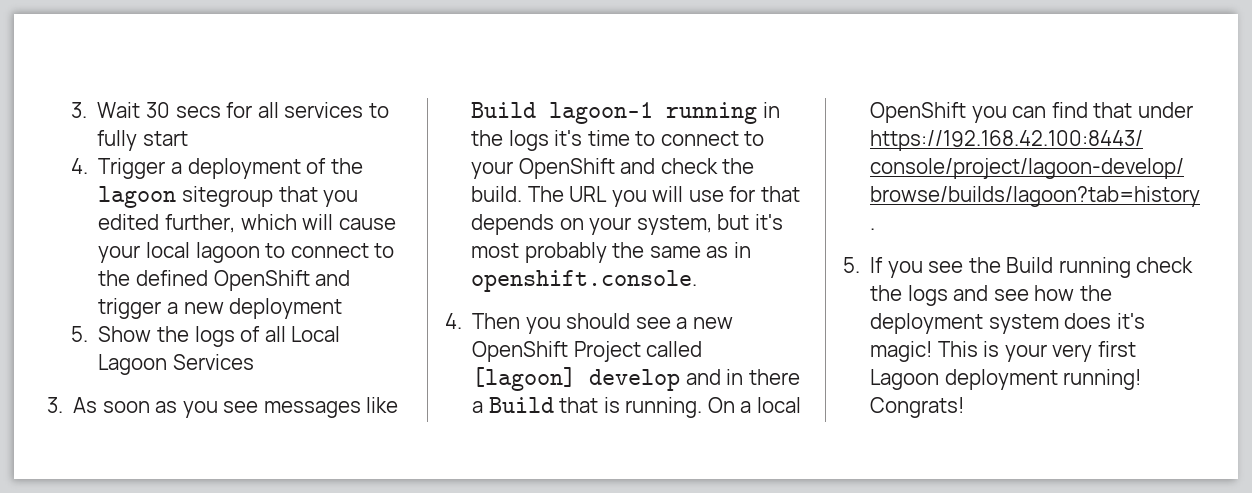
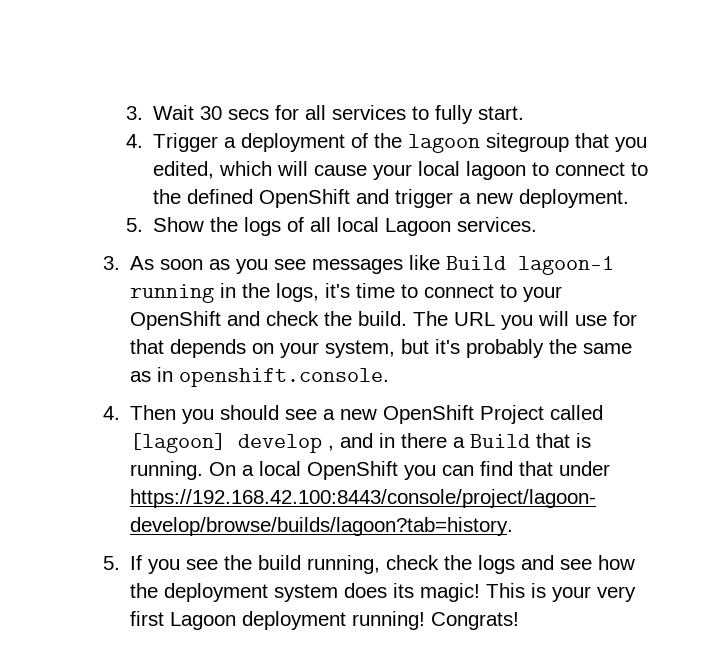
[142,131,188,146] start -> [478,106,525,120] start.
[98,214,235,233] edited further, -> [153,161,215,179] edited,
[229,298,343,319] deployment -> [519,189,630,208] deployment.
[291,326,341,342] [98,354,254,375] Local Lagoon Services -> [337,217,538,236] local Lagoon services.
[508,130,549,151] logs -> [276,283,320,302] logs,
[471,243,520,258] most -> (461, 346) none
(681, 380) none -> [328,445,335,451] ,
[1006,257,1131,278] Build running -> [258,555,381,574] build running,
[1116,313,1145,329] it's -> [393,583,415,598] its

